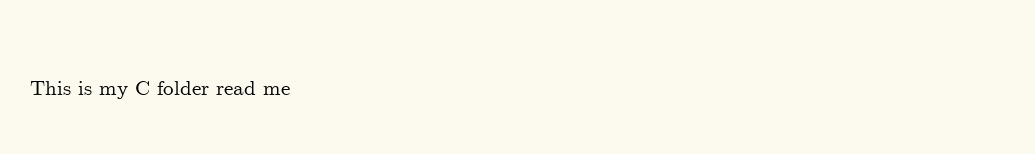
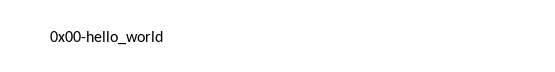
[30,81,290,99] This is my C folder read me -> [50,31,163,45] 0x00-hello_world

